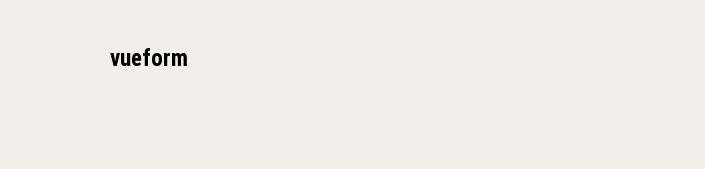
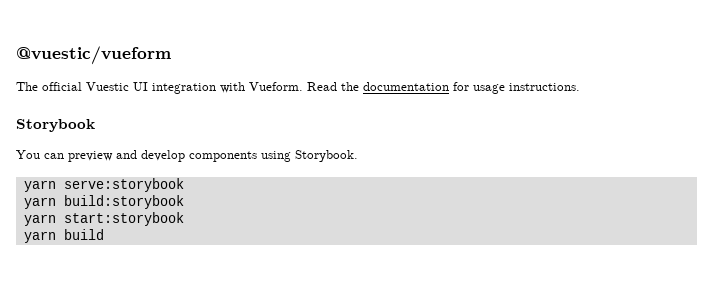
[110,48,188,66] vueform -> [16,46,171,65] [16,82,580,94] [16,119,95,132] [16,150,358,162] [23,178,184,192] [23,195,184,209] [23,212,184,226] [23,229,104,243] @vuestic/vueform // The official Vuestic UI integration with Vueform. Read the documentation for usage instructions. // Storybook // You can preview and develop components using Storybook. // yarn serve:storybook // yarn build:storybook // yarn start:storybook // yarn build

